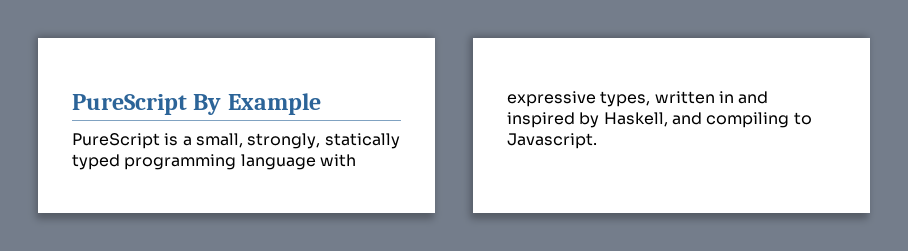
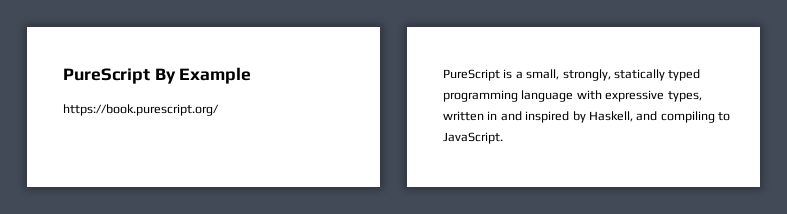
(321, 104) none -> [63,104,219,116] // https://book.purescript.org/
[507,133,597,149] Javascript. -> [443,132,503,144] JavaScript.

